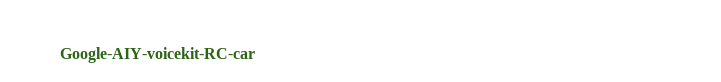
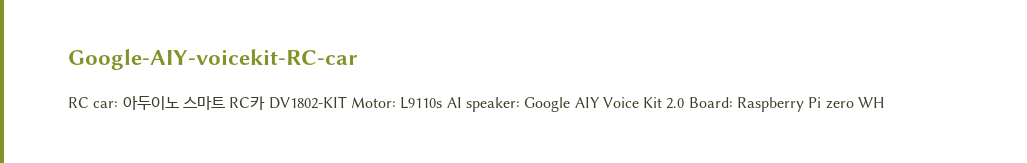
(255, 55) none -> [68,96,886,112] // RC car: 아두이노 스마트 RC카 DV1802-KIT Motor: L9110s AI speaker: Google AIY Voice Kit 2.0 Board: Raspberry Pi zero WH

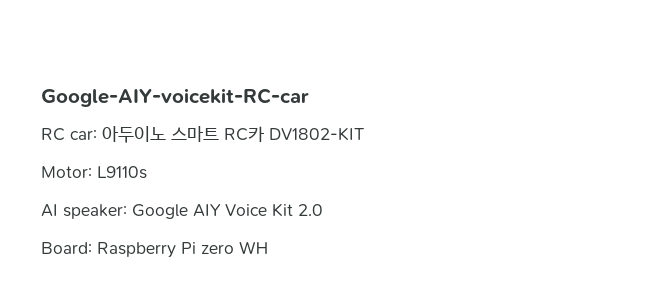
(347, 102) none -> (364, 134) //
(443, 103) none -> (147, 172) //
(685, 103) none -> (323, 210) //

